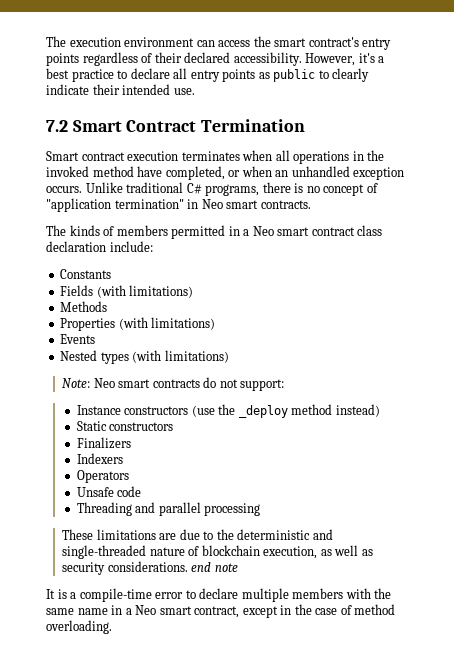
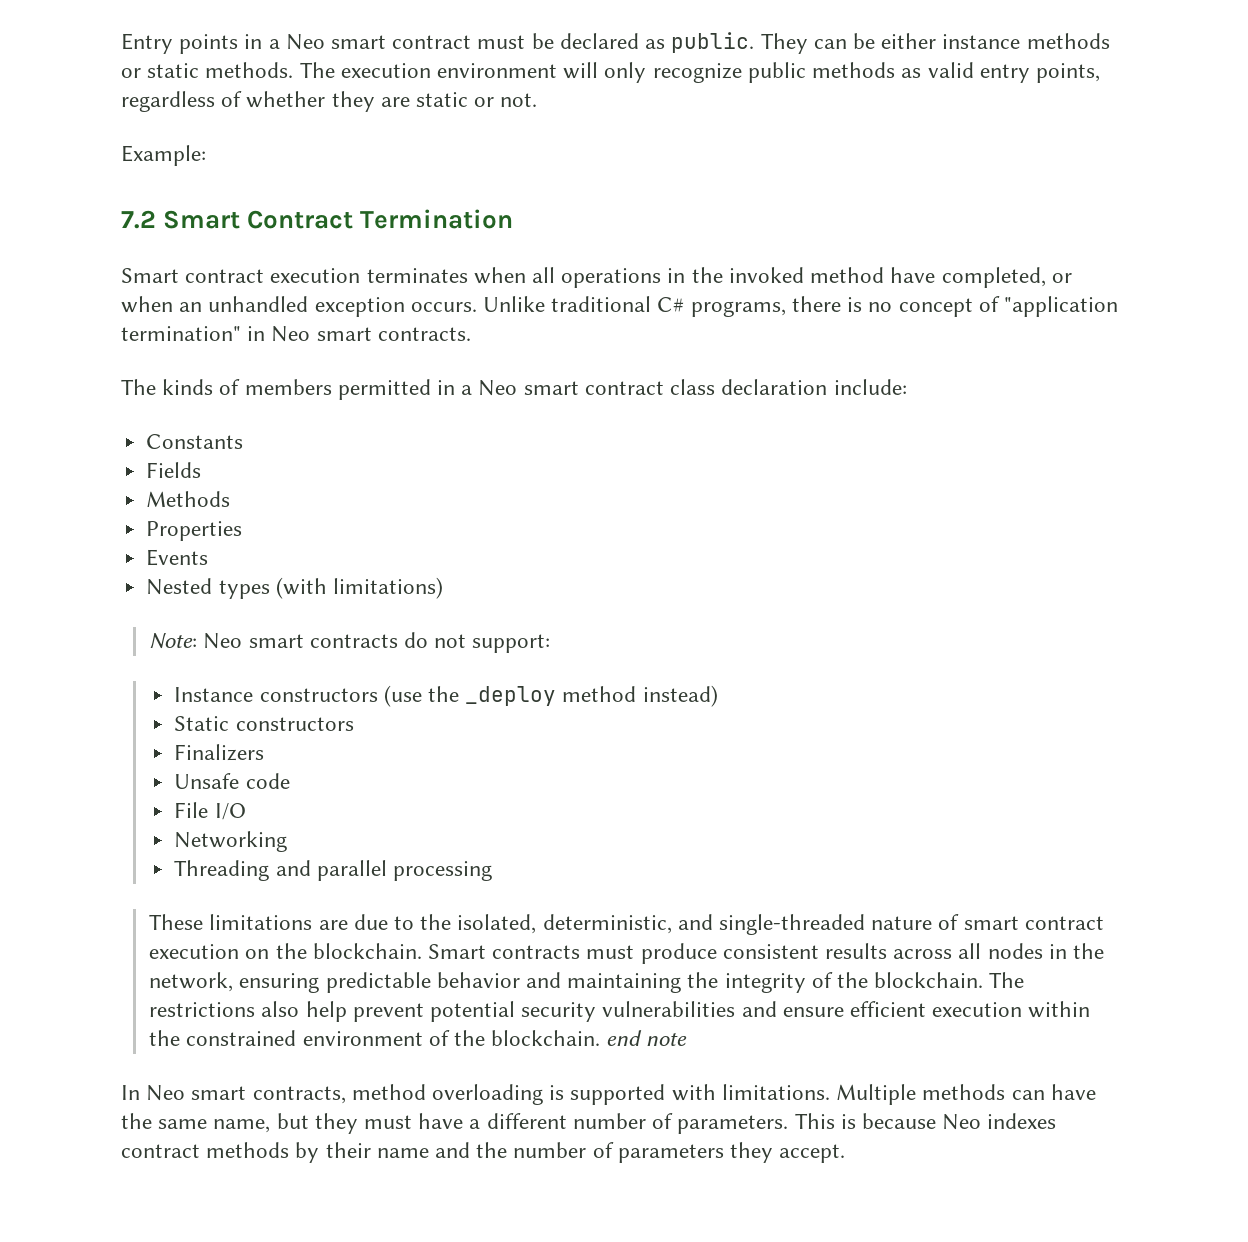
[46,36,392,50] [46,52,385,66] [46,68,370,82] [46,84,195,95] The execution environment can access the smart contract's entry points regardless of their declared accessibility. However, it's a best practice to declare all entry points as public to clearly indicate their intended use. -> [121,32,1110,54] [121,62,1100,83] [121,91,538,112] [121,145,206,166] Entry points in a Neo smart contract must be declared as public. They can be either instance methods or static methods. The execution environment will only recognize public methods as valid entry points, regardless of whether they are static or not. // Example:
[96,285,194,298] (with limitations) -> (202, 470) none
[118,317,216,330] (with limitations) -> (243, 531) none
[76,453,123,464] [76,470,129,483] // Indexers // Operators -> (265, 752) none
(142, 491) none -> [174,802,246,820] [174,831,288,852] // File I/O // Networking
[237,529,311,540] deterministic -> [457,914,672,934] isolated, deterministic,
[201,545,373,559] [62,561,238,575] [46,588,392,602] [46,604,396,618] [46,620,112,634] blockchain execution, as well as security considerations. end note // It is a compile-time error to declare multiple members with the same name in a Neo smart contract, except in the case of method overloading. -> [963,916,1104,930] [149,943,1105,964] [149,972,1025,993] [149,1001,1091,1022] [149,1030,687,1046] [121,1084,1096,1105] [121,1113,1057,1134] [121,1142,846,1163] smart contract execution on the blockchain. Smart contracts must produce consistent results across all nodes in the network, ensuring predictable behavior and maintaining the integrity of the blockchain. The restrictions also help prevent potential security vulnerabilities and ensure efficient execution within the constrained environment of the blockchain. end note // In Neo smart contracts, method overloading is supported with limitations. Multiple methods can have the same name, but they must have a different number of parameters. This is because Neo indexes contract methods by their name and the number of parameters they accept.

